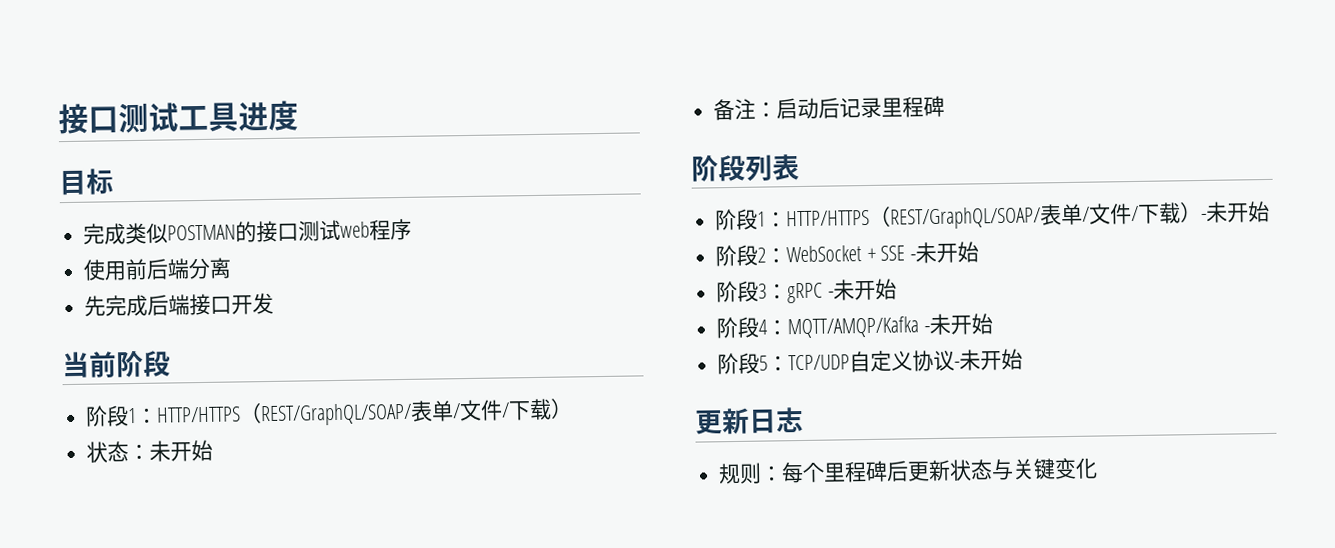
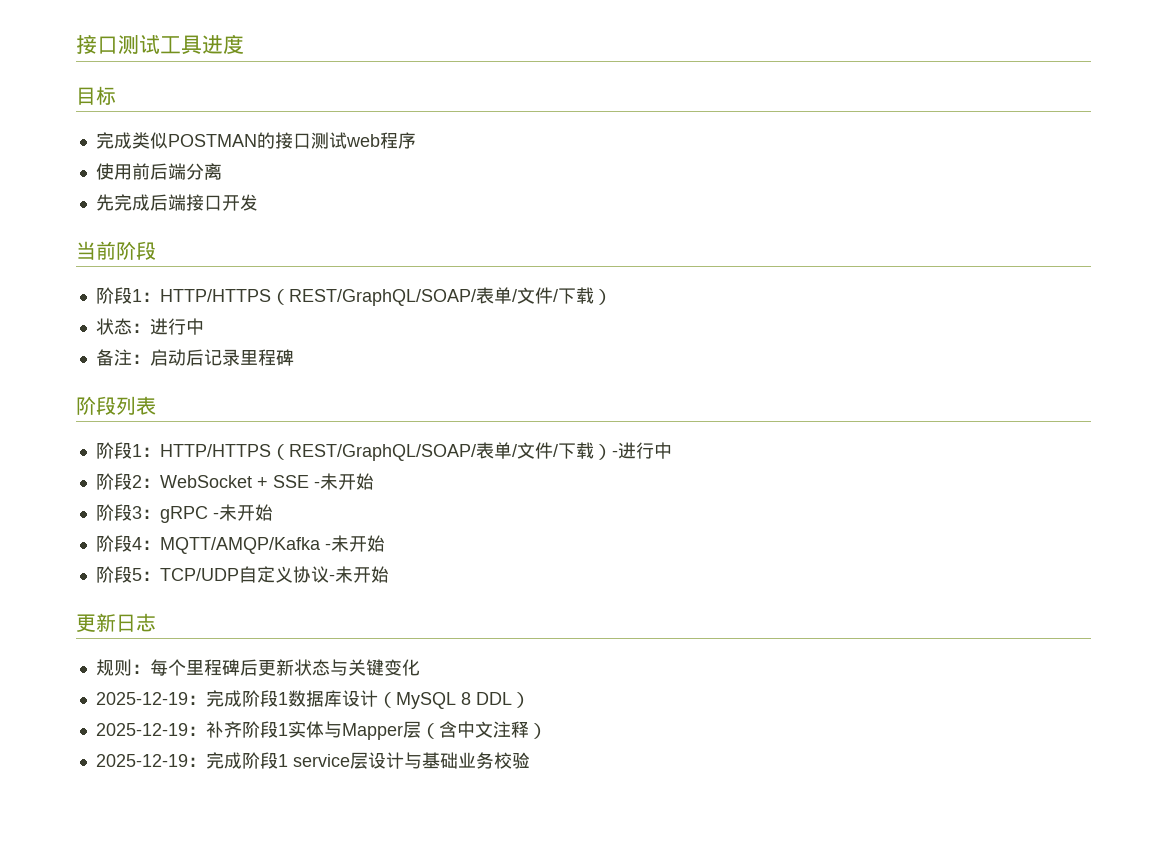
[149,439,214,462] 未开始 -> [149,318,204,335] 进行中
[1205,200,1271,223] 未开始 -> [617,442,672,459] 进行中
(1099, 468) none -> [95,690,530,709] [95,721,547,740] [95,752,530,769] // 2025-12-19：完成阶段1数据库设计（MySQL 8 DDL） // 2025-12-19：补齐阶段1实体与Mapper层（含中文注释） // 2025-12-19：完成阶段1 service层设计与基础业务校验

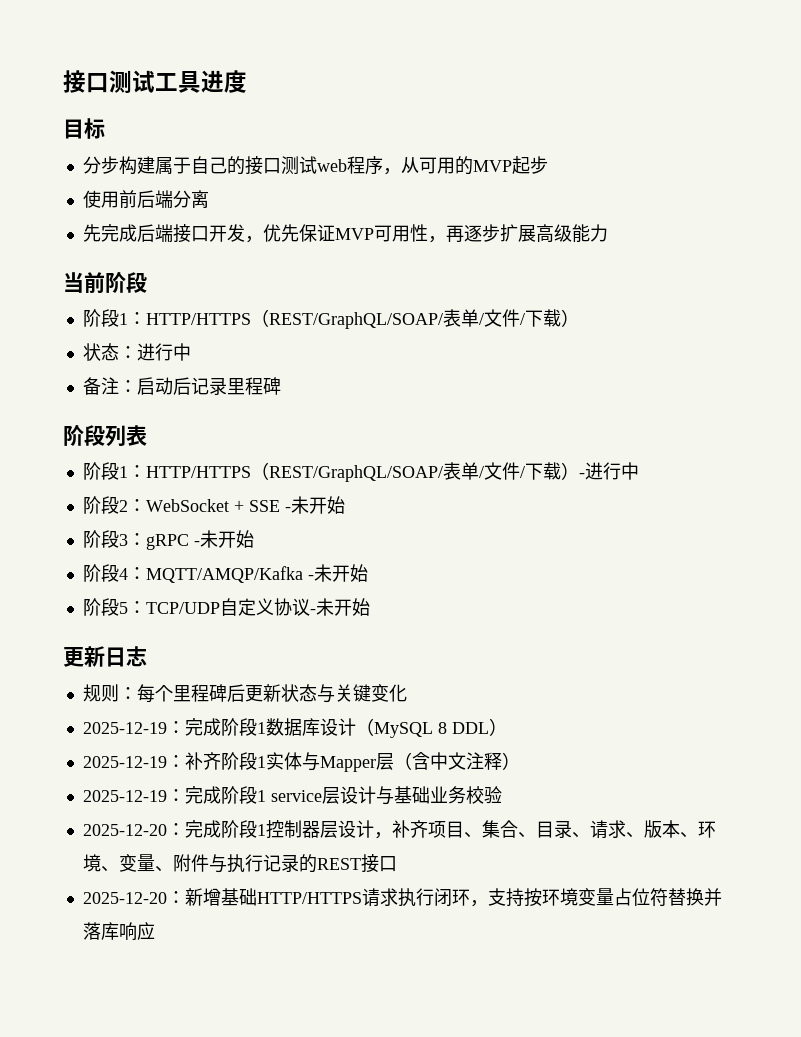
[95,132,257,149] 完成类似POSTMAN -> [82,156,227,175] 分步构建属于自己
(416, 140) none -> [382,156,548,175] ，从可用的MVP起步
(258, 202) none -> [244,224,608,243] ，优先保证MVP可用性，再逐步扩展高级能力
(530, 760) none -> [82,820,716,839] [82,854,397,873] [82,888,722,907] [82,922,155,941] // 2025-12-20：完成阶段1控制器层设计，补齐项目、集合、目录、请求、版本、环境、变量、附件与执行记录的REST接口 // 2025-12-20：新增基础HTTP/HTTPS请求执行闭环，支持按环境变量占位符替换并落库响应

